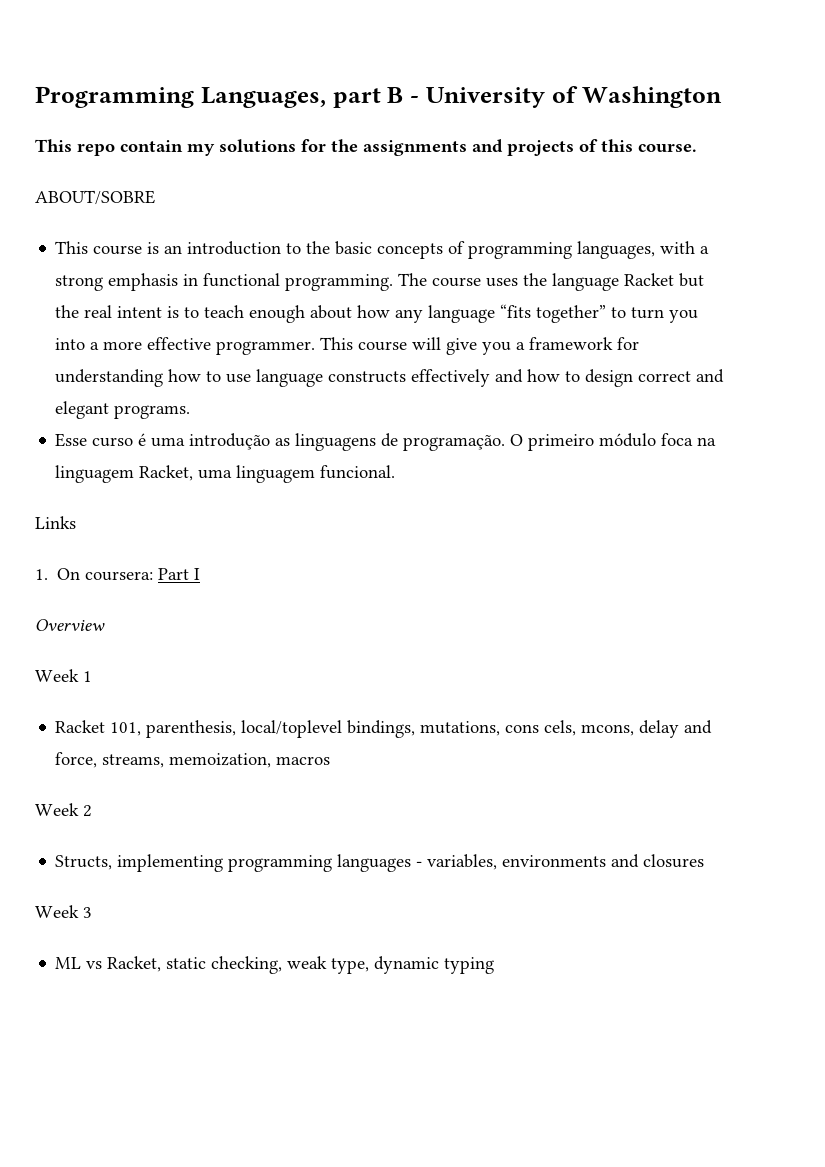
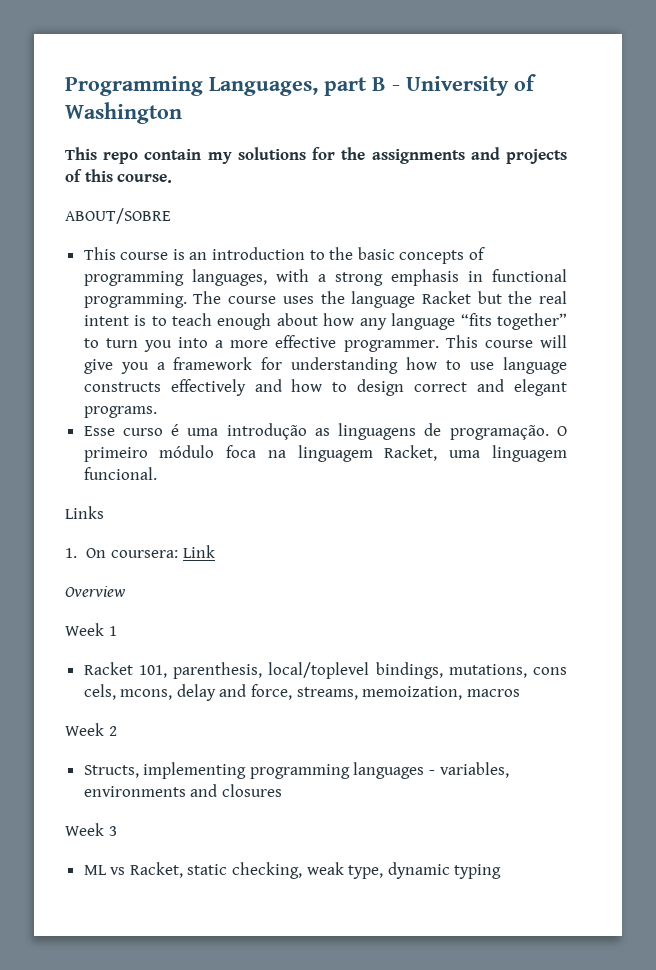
[158,568,201,580] Part I -> [182,545,215,558] Link

